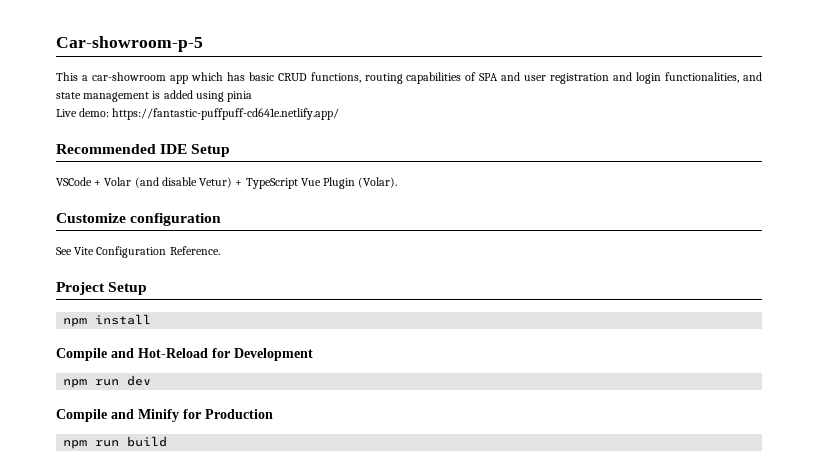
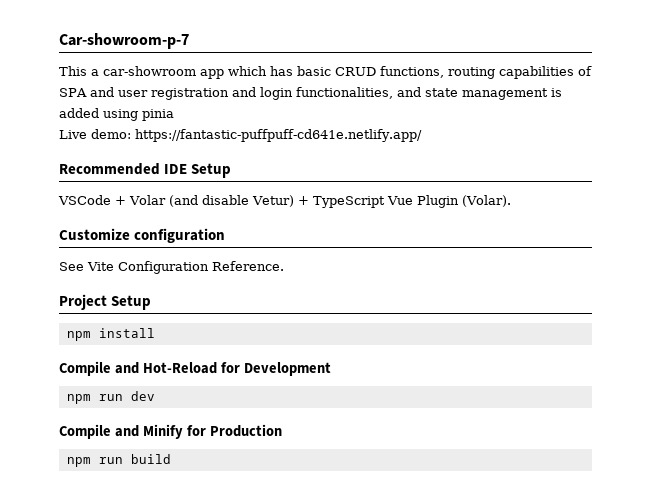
[56,36,203,52] Car-showroom-p-5 -> [59,33,189,49] Car-showroom-p-7

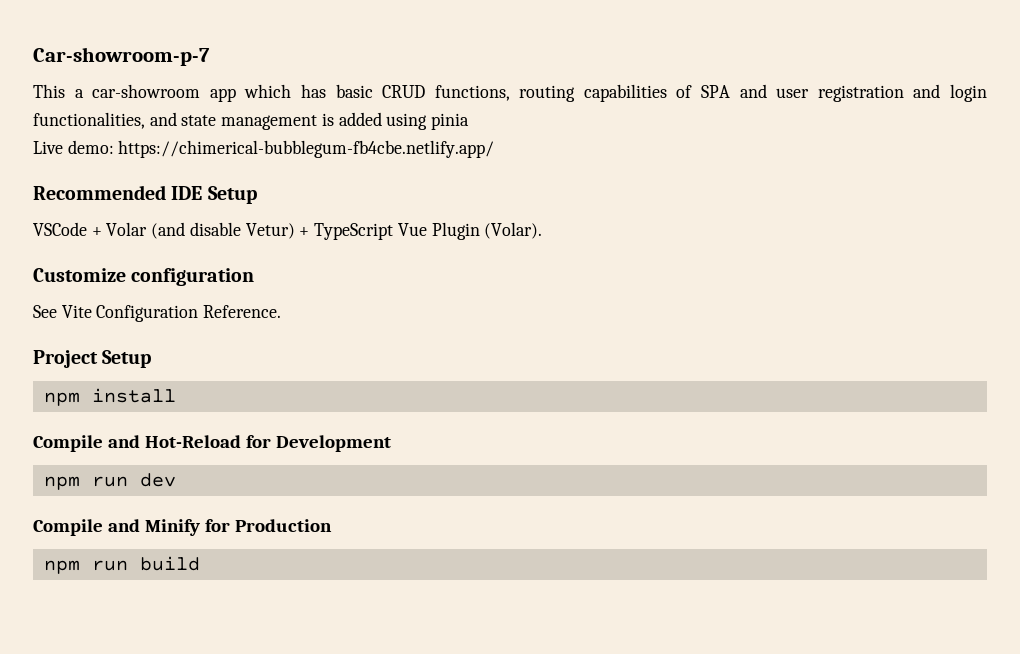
[135,129,422,142] https://fantastic-puffpuff-cd641e.netlify.app/ -> [118,140,495,158] https://chimerical-bubblegum-fb4cbe.netlify.app/

